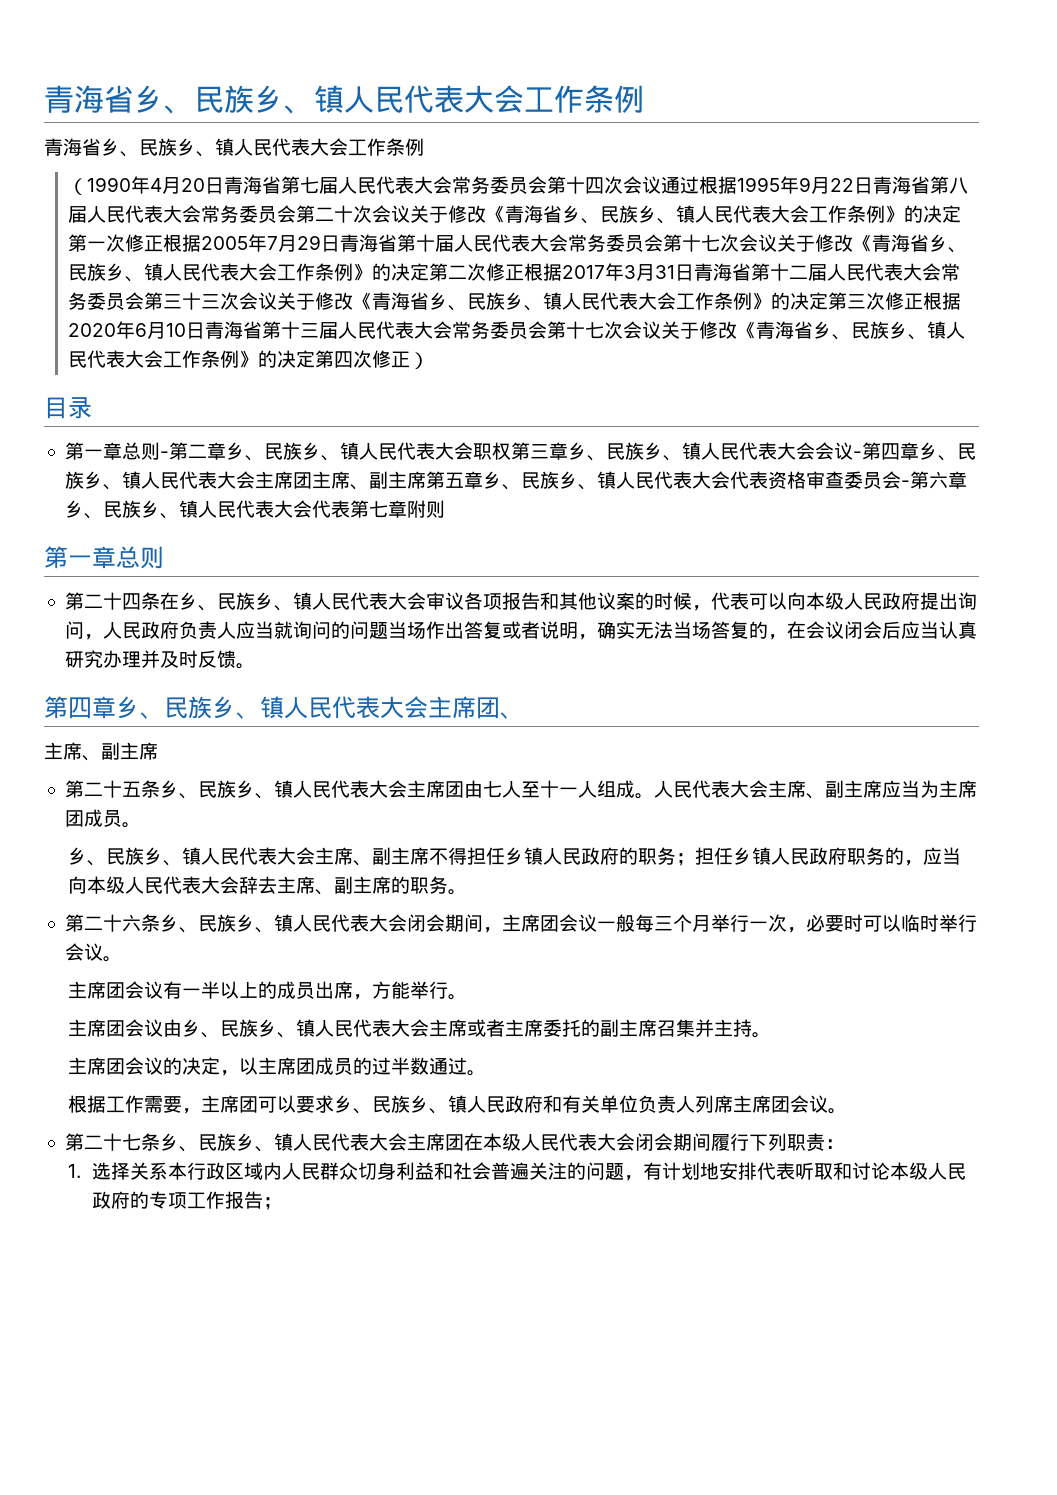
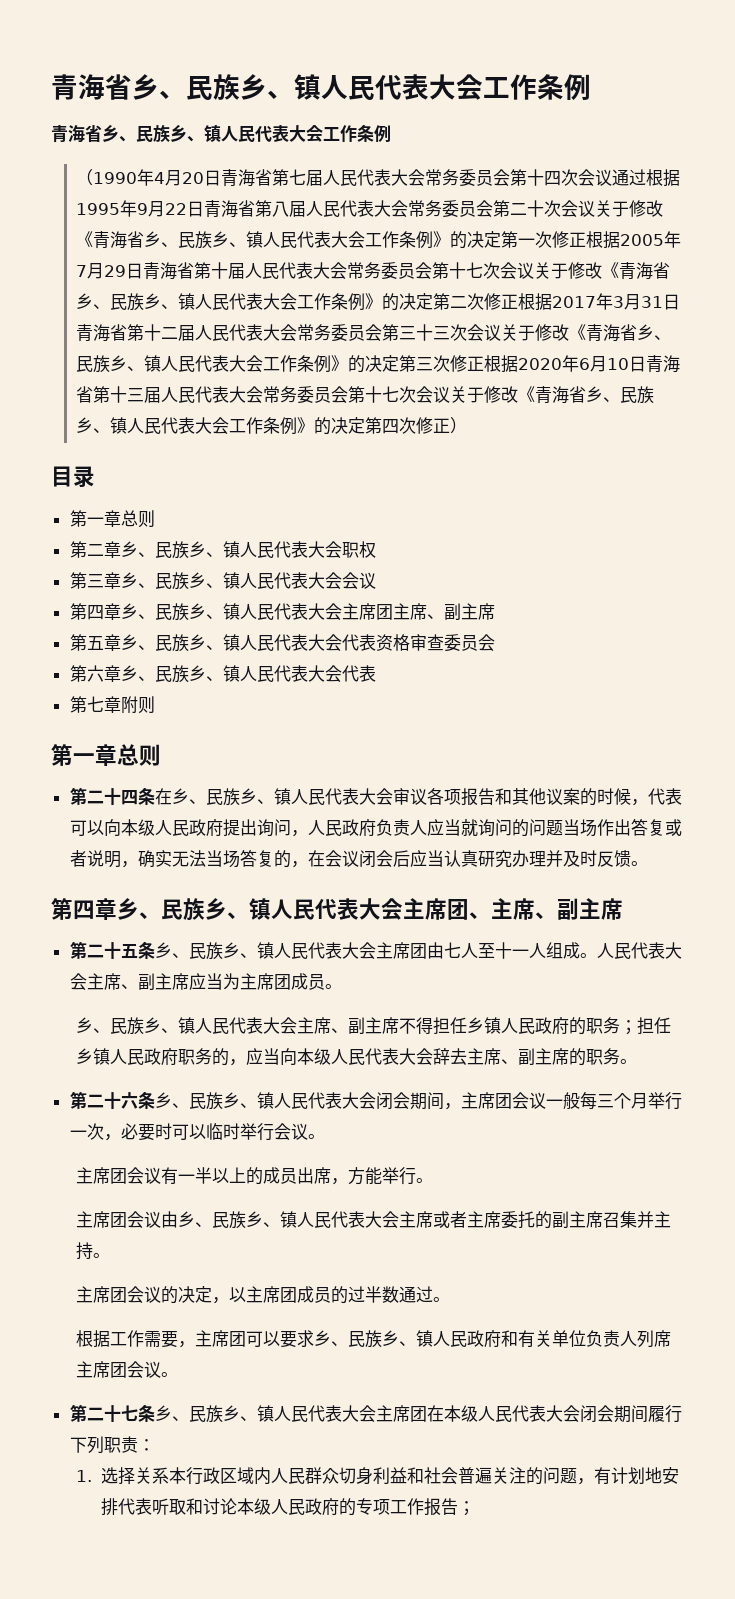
[159,451,169,458] - -> (155, 519) //
(511, 451) none -> (376, 549) //
[852,451,862,458] - -> (376, 580) //
(426, 480) none -> (495, 611) //
[900,480,910,487] - -> (495, 642) //
(350, 509) none -> (376, 673) //
(524, 715) // -> (491, 915) none

